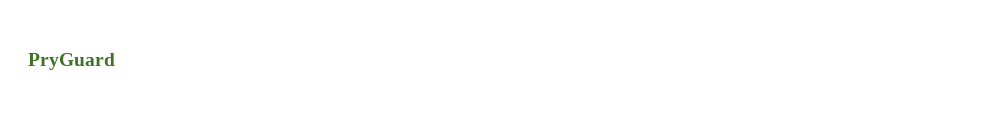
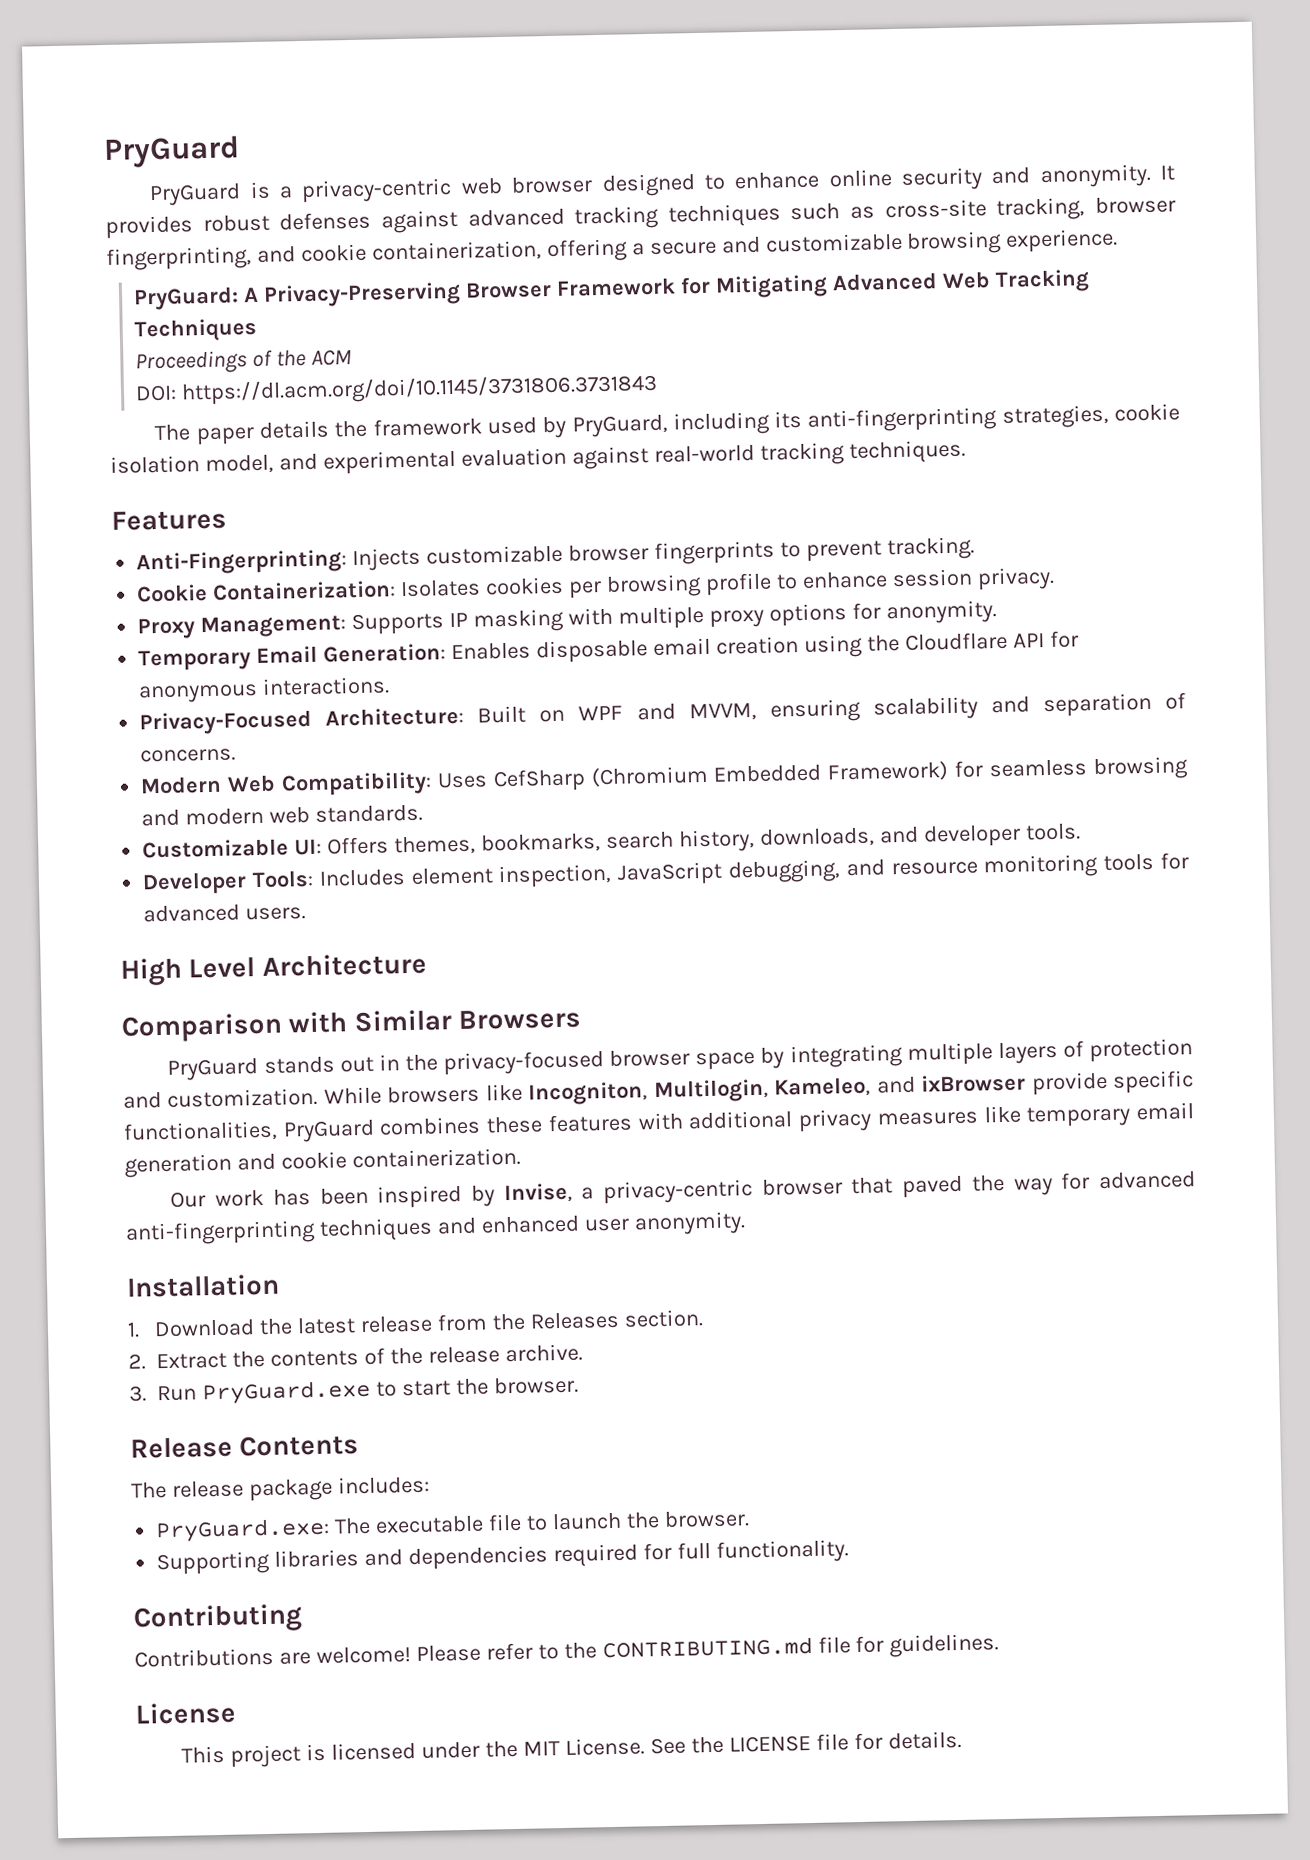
[28,53,115,70] PryGuard -> [103,135,240,168] [149,163,1175,207] [105,196,1176,239] [106,228,1119,271] [133,269,1090,311] [134,317,258,343] [135,349,353,375] [135,372,659,406] [154,403,1180,446] [110,439,966,475] [111,509,227,531] [136,536,975,576] [136,566,1055,603] [137,600,997,640] [138,630,1079,672] [138,676,391,704] [139,692,1186,736] [140,748,237,763] [140,756,1189,797] [141,804,424,827] [142,823,1081,859] [142,852,1189,896] [143,904,307,923] [120,952,427,986] [121,1008,582,1043] [167,1038,1194,1081] [123,1070,1195,1109] [123,1102,1195,1143] [124,1147,521,1178] [170,1171,1196,1209] [125,1211,746,1246] [126,1273,280,1298] [127,1309,705,1338] [128,1343,583,1370] [129,1376,579,1405] [130,1434,360,1459] [131,1475,430,1502] [155,1510,750,1543] [156,1539,849,1576] [133,1603,303,1634] [134,1633,1000,1668] [135,1701,236,1725] [181,1730,962,1768] PryGuard // PryGuard is a privacy-centric web browser designed to enhance online security and anonymity. It provides robust defenses against advanced tracking techniques such as cross-site tracking, browser fingerprinting, and cookie containerization, offering a secure and customizable browsing experience. // PryGuard: A Privacy-Preserving Browser Framework for Mitigating Advanced Web Tracking Techniques // Proceedings of the ACM // DOI: https://dl.acm.org/doi/10.1145/3731806.3731843 // The paper details the framework used by PryGuard, including its anti-fingerprinting strategies, cookie isolation model, and experimental evaluation against real-world tracking techniques. // Features // Anti-Fingerprinting: Injects customizable browser fingerprints to prevent tracking. // Cookie Containerization: Isolates cookies per browsing profile to enhance session privacy. // Proxy Management: Supports IP masking with multiple proxy options for anonymity. // Temporary Email Generation: Enables disposable email creation using the Cloudflare API for anonymous interactions. // Privacy-Focused Architecture: Built on WPF and MVVM, ensuring scalability and separation of concerns. // Modern Web Compatibility: Uses CefSharp (Chromium Embedded Framework) for seamless browsing and modern web standards. // Customizable UI: Offers themes, bookmarks, search history, downloads, and developer tools. // Developer Tools: Includes element inspection, JavaScript debugging, and resource monitoring tools for advanced users. // High Level Architecture // Comparison with Similar Browsers // PryGuard stands out in the privacy-focused browser space by integrating multiple layers of protection and customization. While browsers like Incogniton, Multilogin, Kameleo, and ixBrowser provide specific functionalities, PryGuard combines these features with additional privacy measures like temporary email generation and cookie containerization. // Our work has been inspired by Invise, a privacy-centric browser that paved the way for advanced anti-fingerprinting techniques and enhanced user anonymity. // Installation // 1. Download the latest release from the Releases section. // 2. Extract the contents of the release archive. // 3. Run PryGuard.exe to start the browser. // Release Contents // The release package includes: // PryGuard.exe: The executable file to launch the browser. // Supporting libraries and dependencies required for full functionality. // Contributing // Contributions are welcome! Please refer to the CONTRIBUTING.md file for guidelines. // License // This project is licensed under the MIT License. See the LICENSE file for details.

